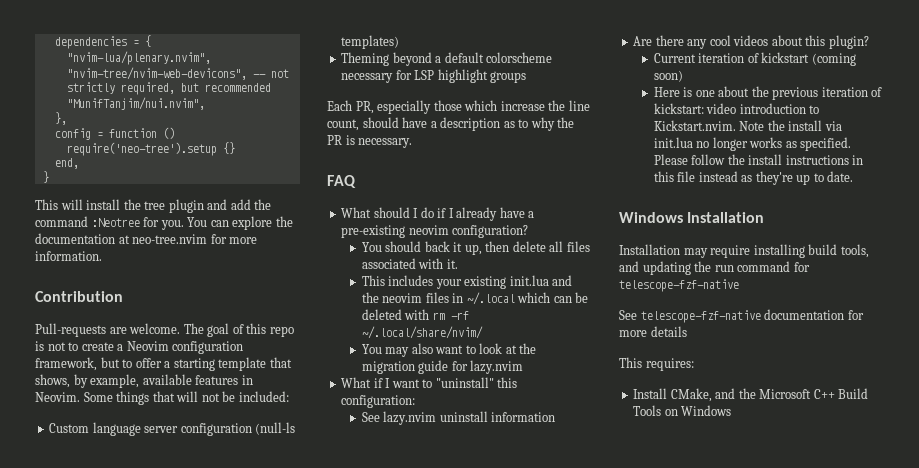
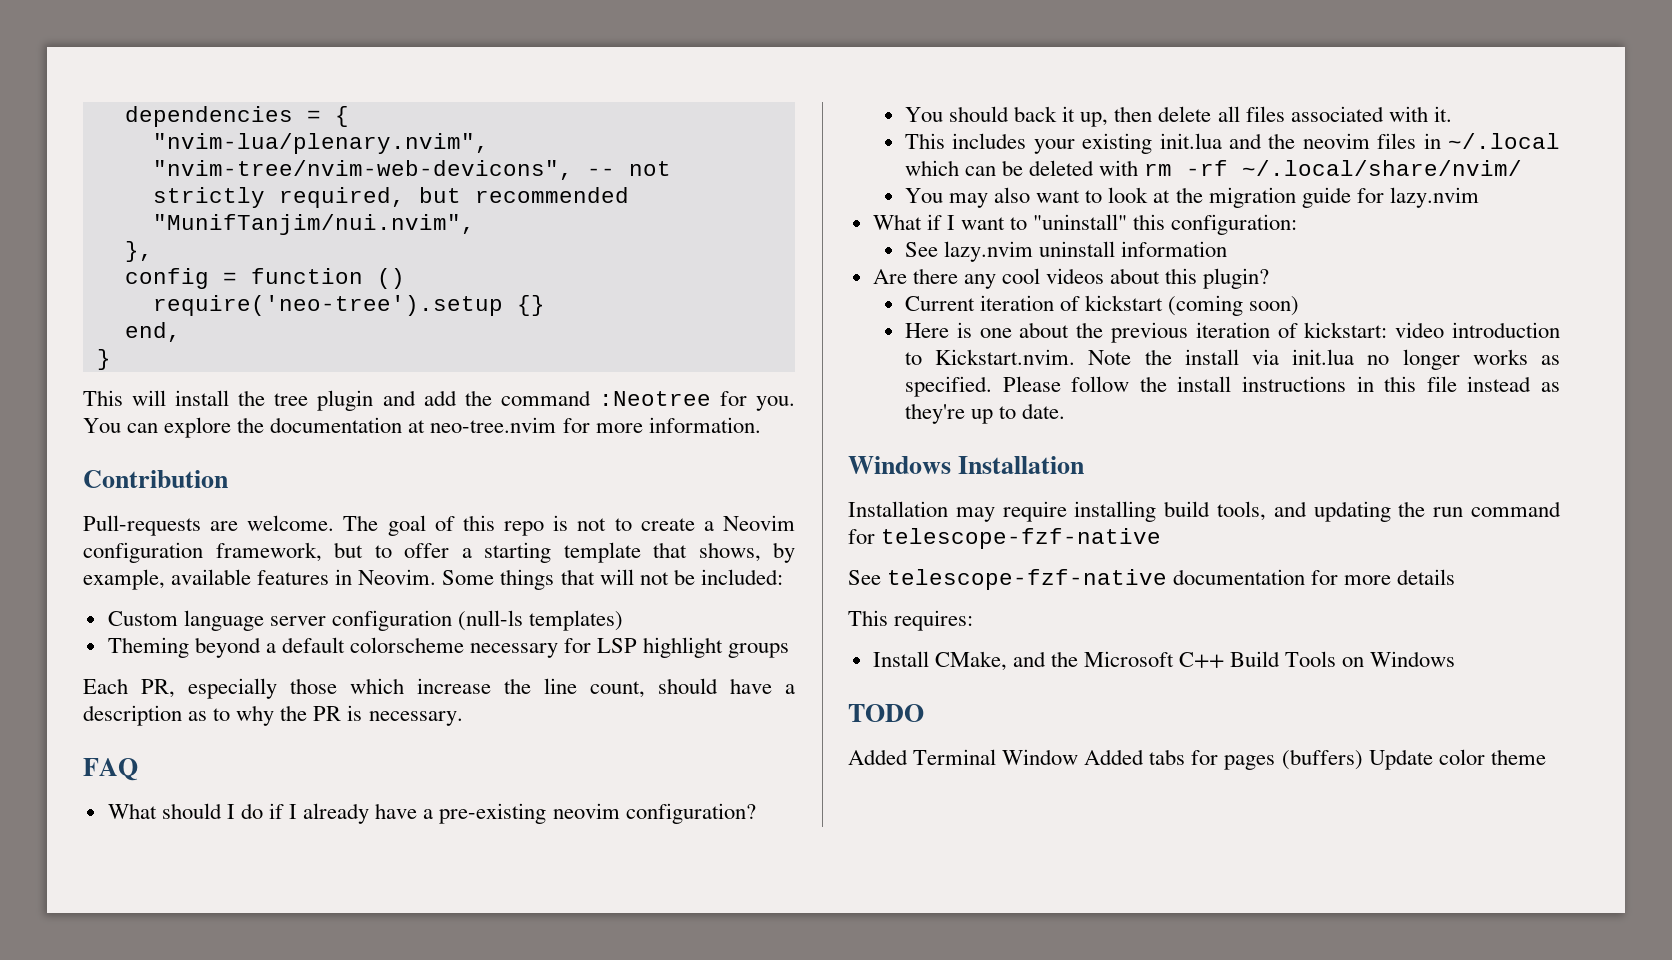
(732, 410) none -> [848,704,924,722] [848,749,1546,770] // TODO // Added Terminal Window Added tabs for pages (buffers) Update color theme

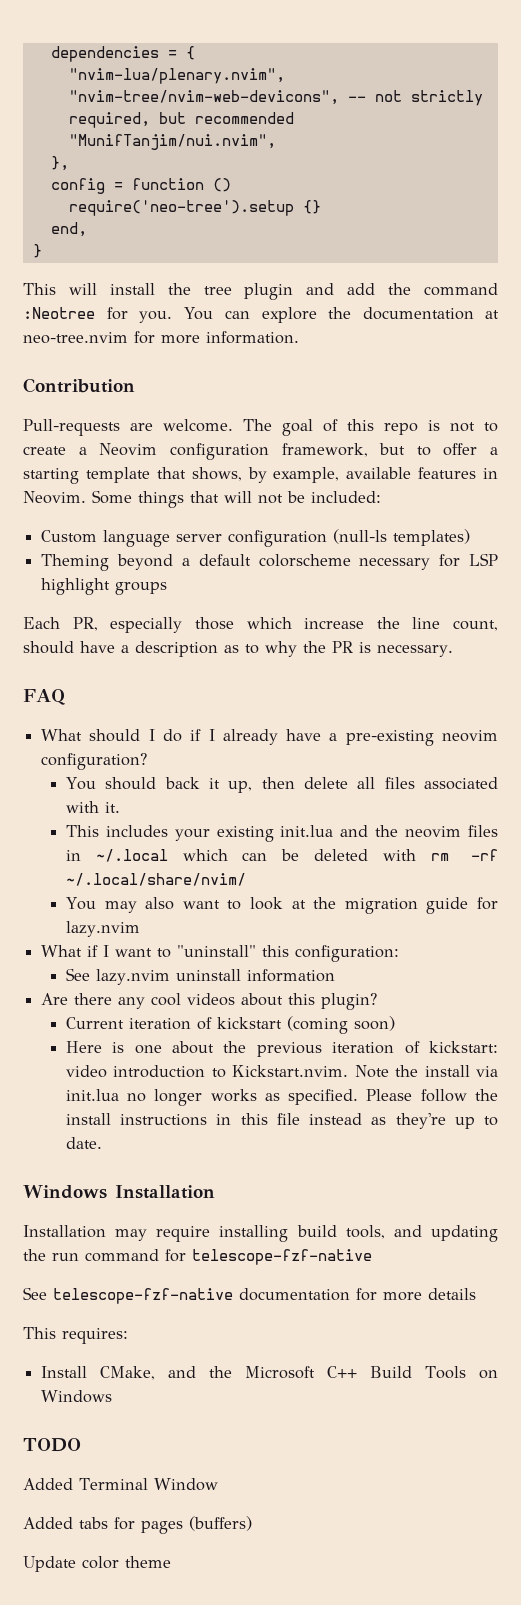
(1079, 757) none -> (218, 1484) //
(1363, 759) none -> (252, 1523) //

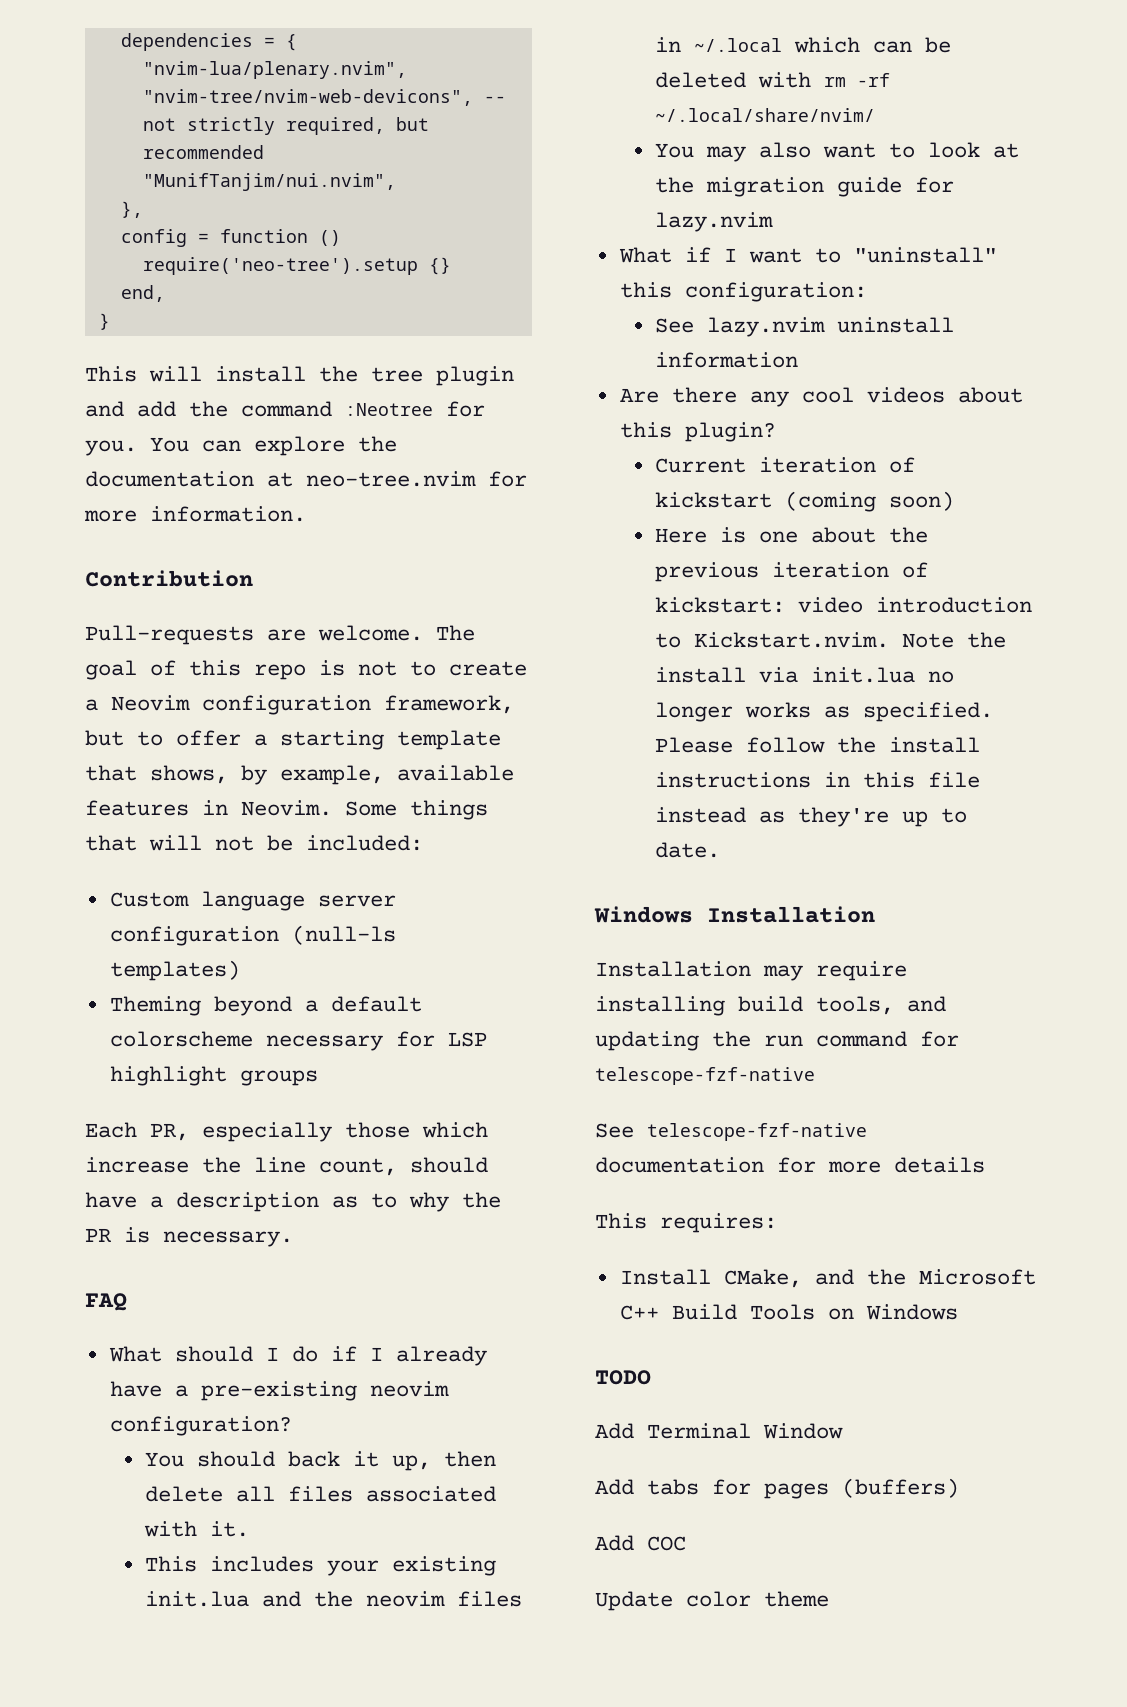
[23,1478,73,1490] Added -> [595,1423,634,1439] Add
[23,1517,73,1529] Added -> [595,1479,634,1495] Add
(252, 1523) none -> [595,1535,686,1551] // Add COC

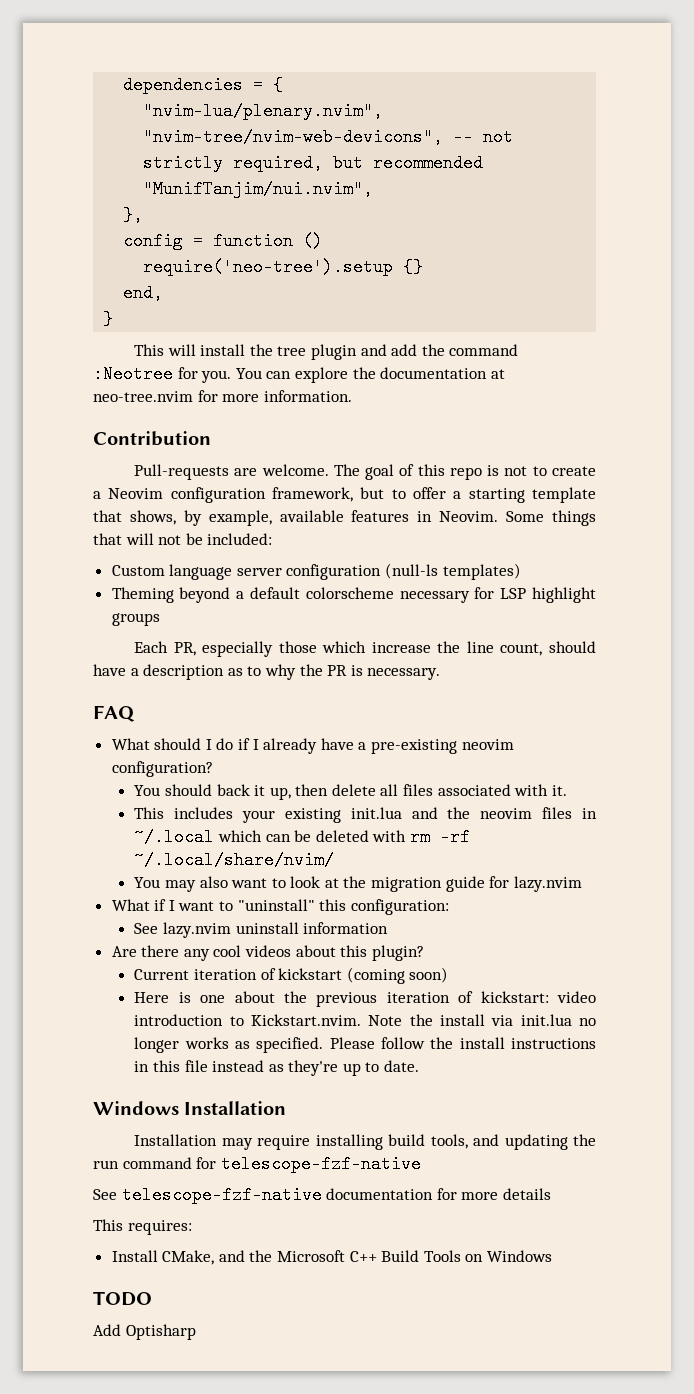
[647,1423,843,1439] [595,1478,959,1499] [595,1535,686,1551] [595,1591,829,1611] Terminal Window // Add tabs for pages (buffers) // Add COC // Update color theme -> [125,1324,196,1340] Optisharp

